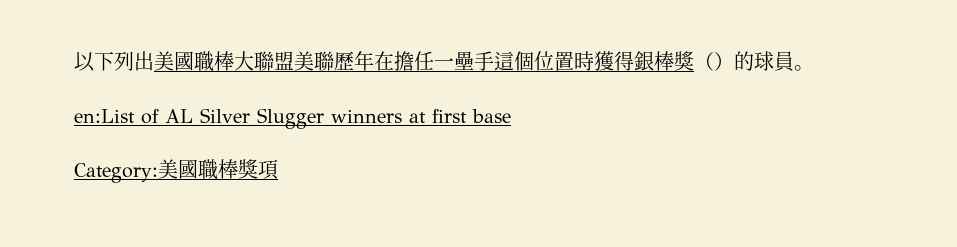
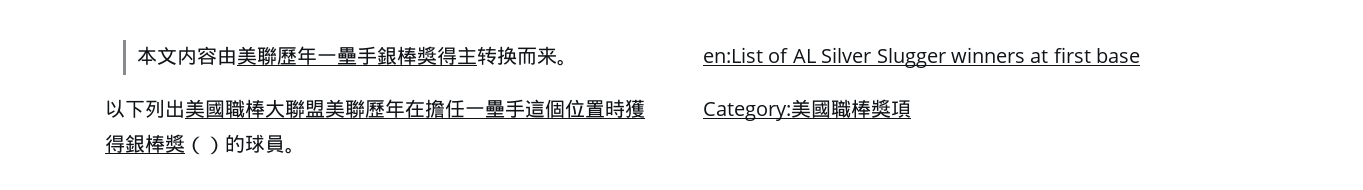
(74, 62) none -> [137,46,578,66] 本文内容由美聯歷年一壘手銀棒獎得主转换而来。 //

